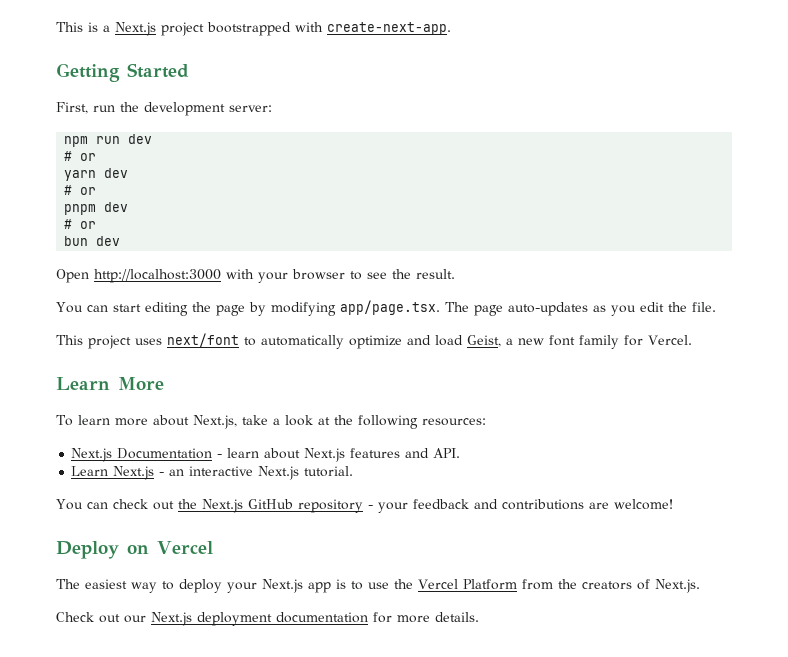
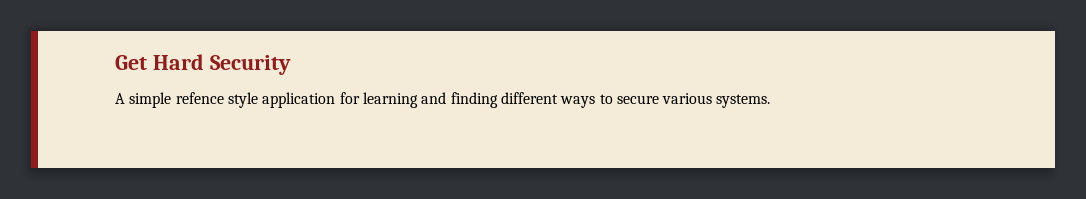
[56,22,451,36] [56,63,189,82] [56,102,272,116] [64,134,153,147] [64,151,97,161] [64,168,129,181] [64,185,97,195] [64,202,129,215] [64,219,97,229] [64,236,121,246] [56,269,455,283] [56,300,716,316] [56,333,692,349] [56,377,164,390] [56,415,486,429] [71,448,461,462] [71,466,354,480] [56,499,673,513] [56,541,213,559] [56,579,700,593] [56,612,479,626] This is a Next.js project bootstrapped with create-next-app. // Getting Started // First, run the development server: // npm run dev // # or // yarn dev // # or // pnpm dev // # or // bun dev // Open http://localhost:3000 with your browser to see the result. // You can start editing the page by modifying app/page.tsx. The page auto-updates as you edit the file. // This project uses next/font to automatically optimize and load Geist, a new font family for Vercel. // Learn More // To learn more about Next.js, take a look at the following resources: // Next.js Documentation - learn about Next.js features and API. // Learn Next.js - an interactive Next.js tutorial. // You can check out the Next.js GitHub repository - your feedback and contributions are welcome! // Deploy on Vercel // The easiest way to deploy your Next.js app is to use the Vercel Platform from the creators of Next.js. // Check out our Next.js deployment documentation for more details. -> [115,54,291,75] [115,92,771,108] Get Hard Security // A simple refence style application for learning and finding different ways to secure various systems.

